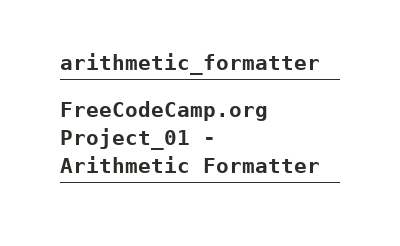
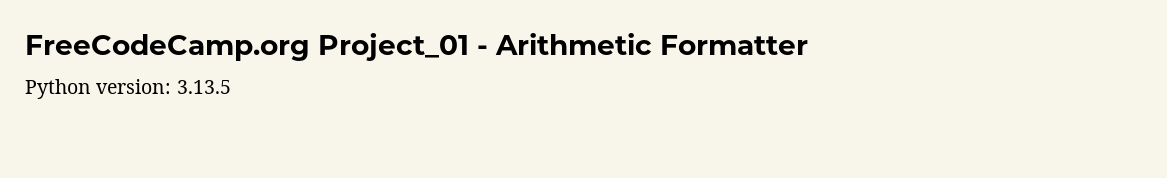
[60,53,320,75] arithmetic_formatter // -> (25, 47) none
(320, 165) none -> [25,79,231,99] // Python version: 3.13.5

